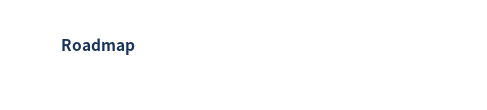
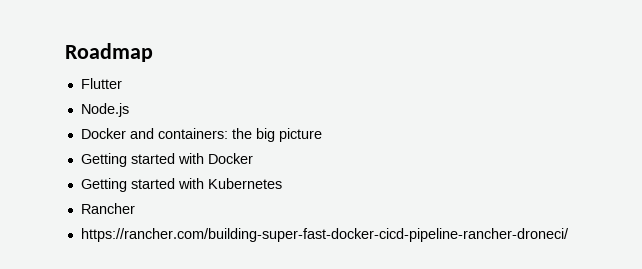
(135, 46) none -> [80,78,122,89] [80,103,129,117] [80,128,322,142] [80,153,253,167] [80,178,282,192] [80,203,135,214] [80,228,569,242] // Flutter // Node.js // Docker and containers: the big picture // Getting started with Docker // Getting started with Kubernetes // Rancher // https://rancher.com/building-super-fast-docker-cicd-pipeline-rancher-droneci/

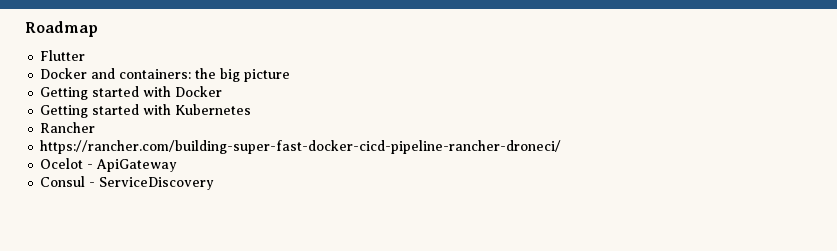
[80,103,129,117] // Node.js -> (86, 55) none
(569, 235) none -> [40,158,178,172] [40,176,215,190] // Ocelot - ApiGateway // Consul - ServiceDiscovery

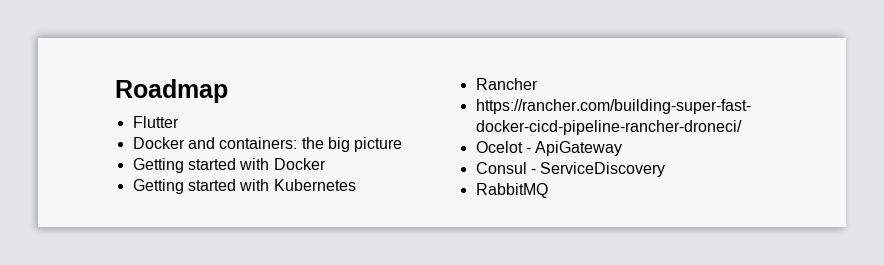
(215, 183) none -> [475,183,548,198] // RabbitMQ

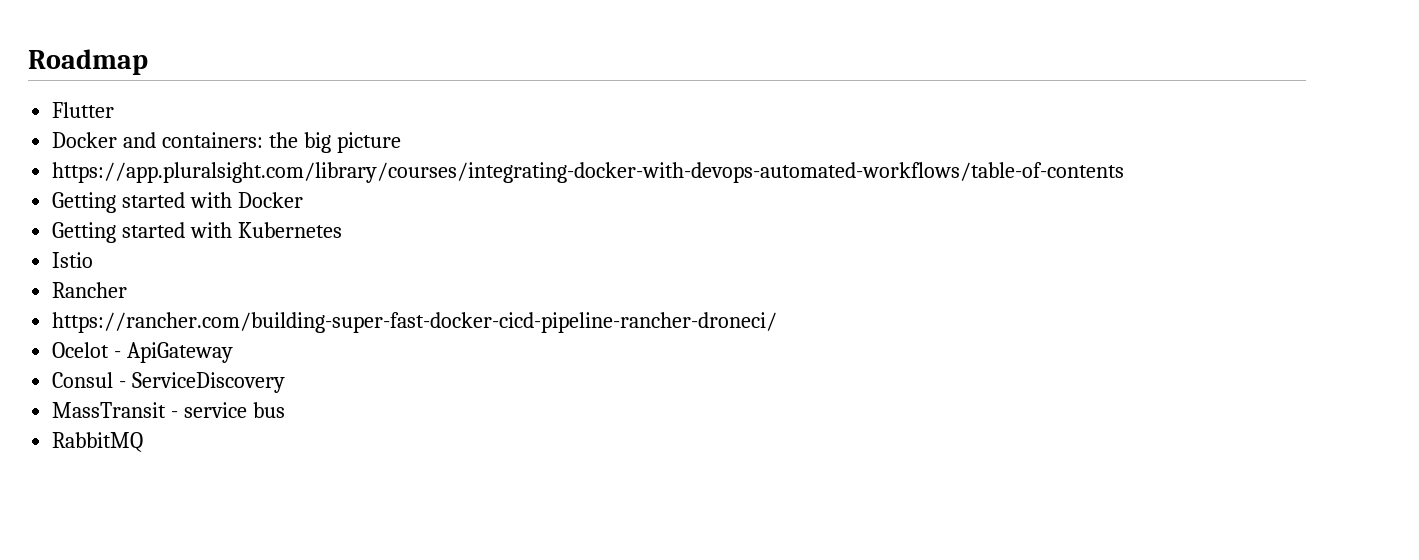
(403, 144) none -> [52,162,1125,183] // https://app.pluralsight.com/library/courses/integrating-docker-with-devops-automated-workflows/table-of-contents
(356, 185) none -> [52,252,94,268] // Istio
(666, 169) none -> [52,402,286,418] // MassTransit - service bus

